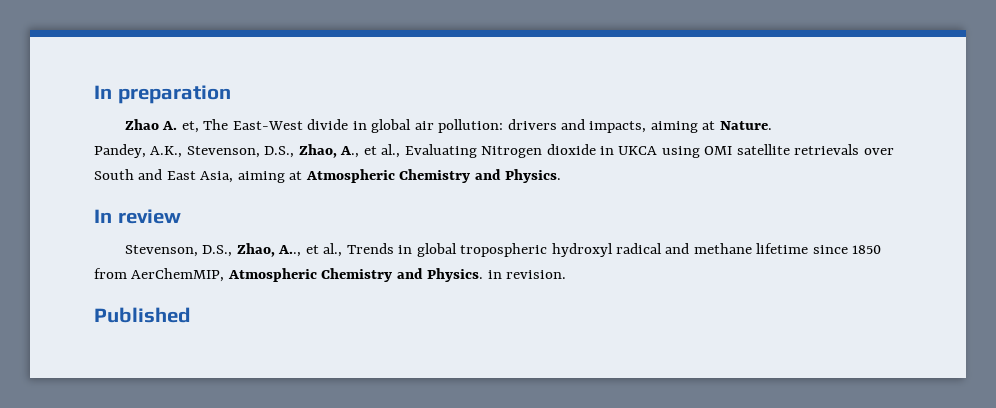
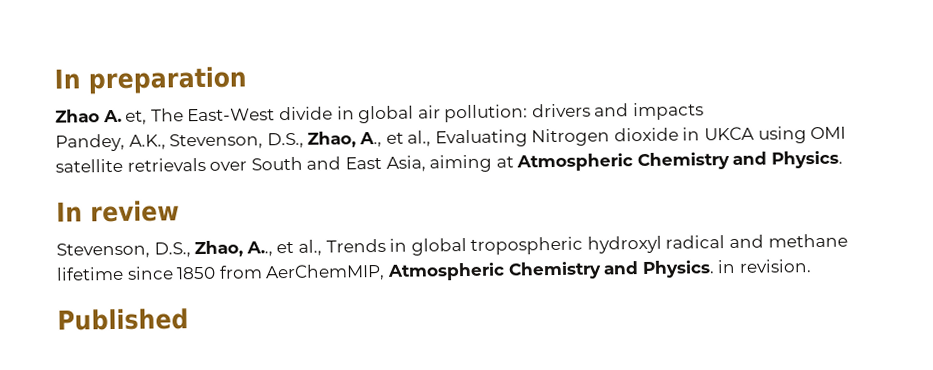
[589,121,772,133] impacts, aiming at Nature. -> [633,102,705,121] impacts

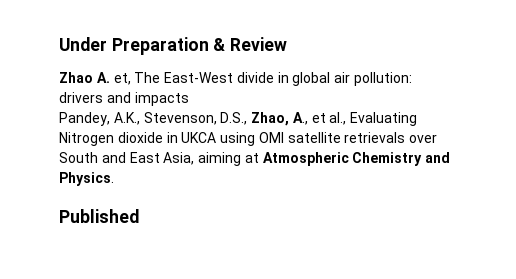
[54,66,247,95] In preparation -> [59,37,288,55] Under Preparation & Review
[56,200,180,223] [56,233,848,259] [56,259,812,282] // In review // Stevenson, D.S., Zhao, A.., et al., Trends in global tropospheric hydroxyl radical and methane lifetime since 1850 from AerChemMIP, Atmospheric Chemistry and Physics. in revision. -> (114, 179) none

